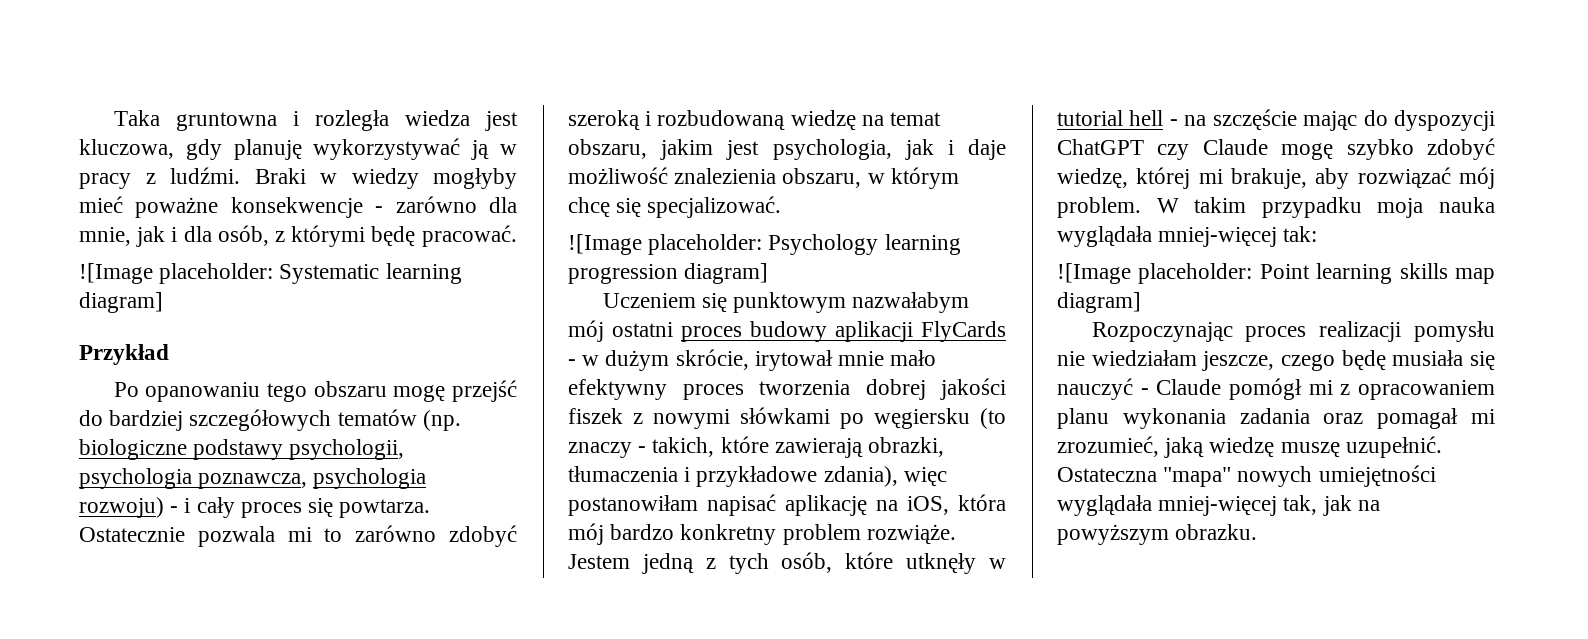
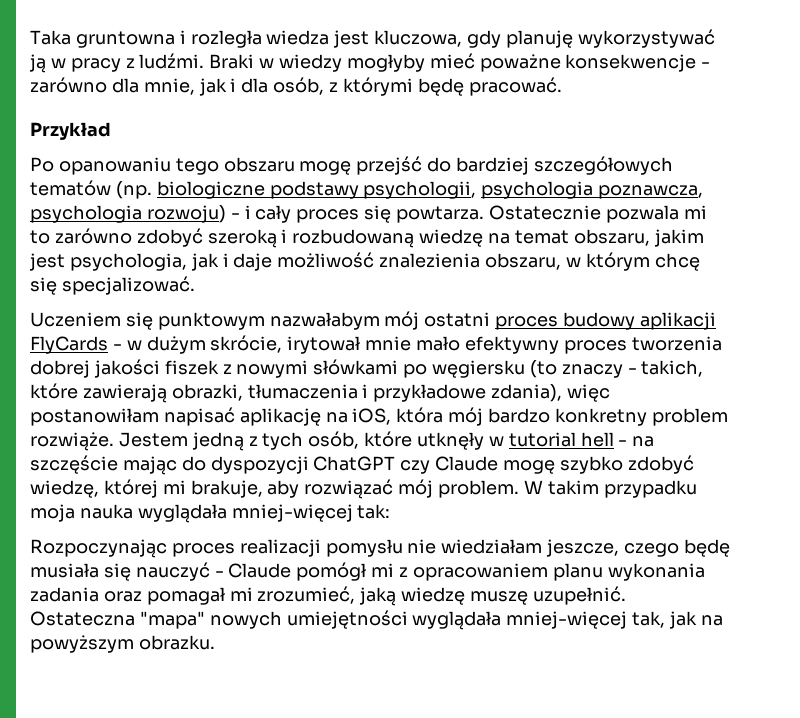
[79,263,462,284] [79,292,163,313] // ![Image placeholder: Systematic learning diagram] -> (562, 86) none
[568,234,961,255] [568,263,769,284] // ![Image placeholder: Psychology learning progression diagram] -> (195, 285) none
[1057,263,1495,284] [1057,292,1141,313] // ![Image placeholder: Point learning skills map diagram] -> (391, 511) none

